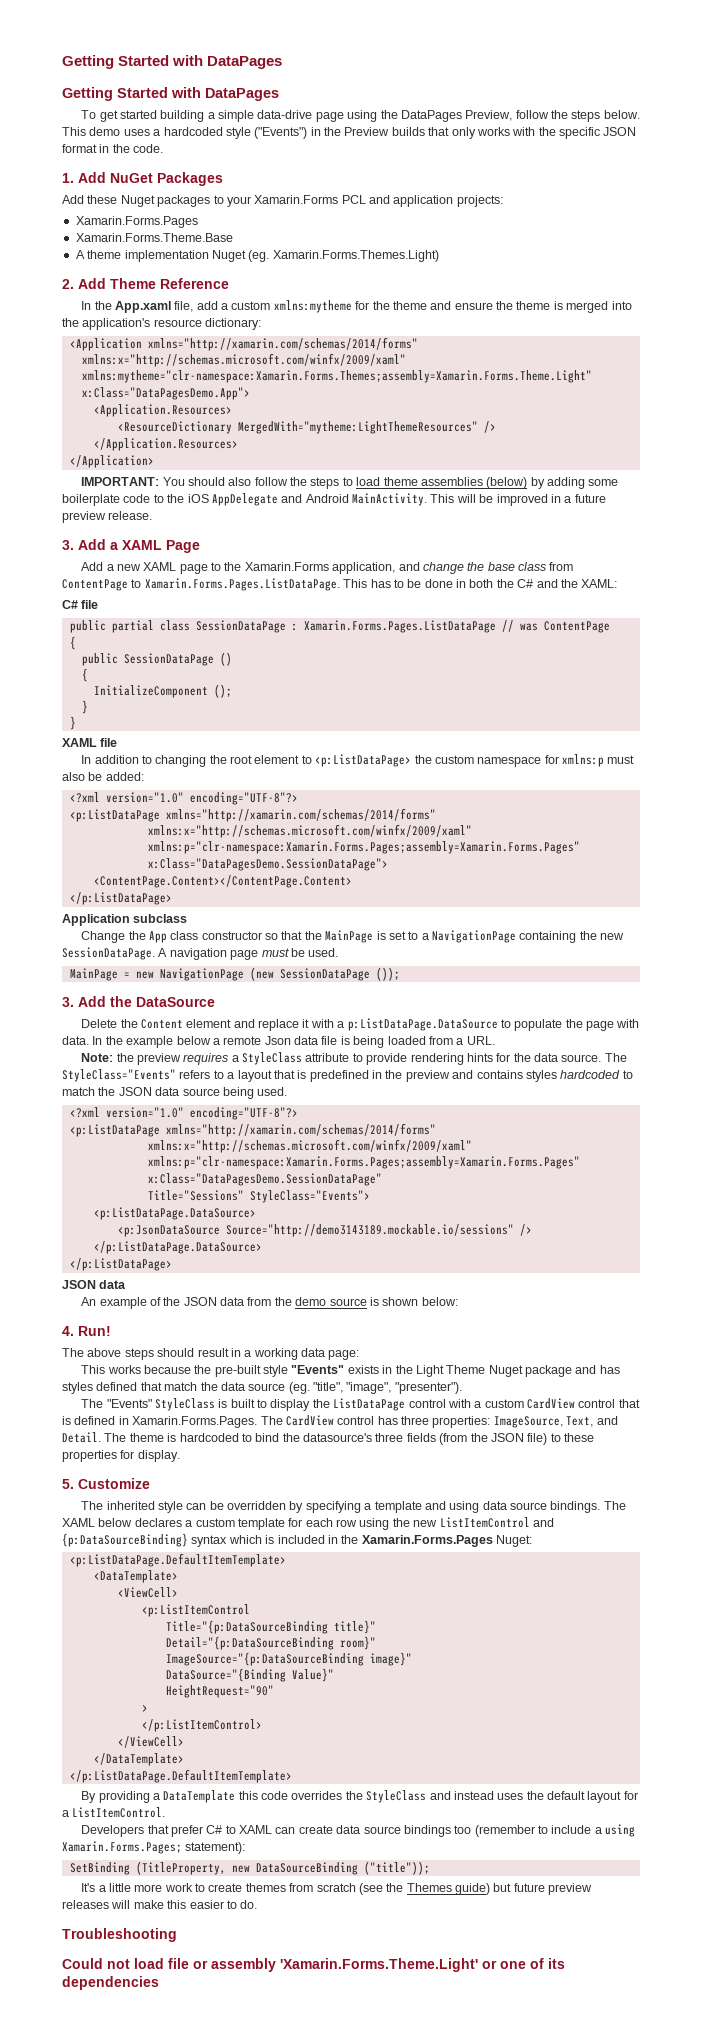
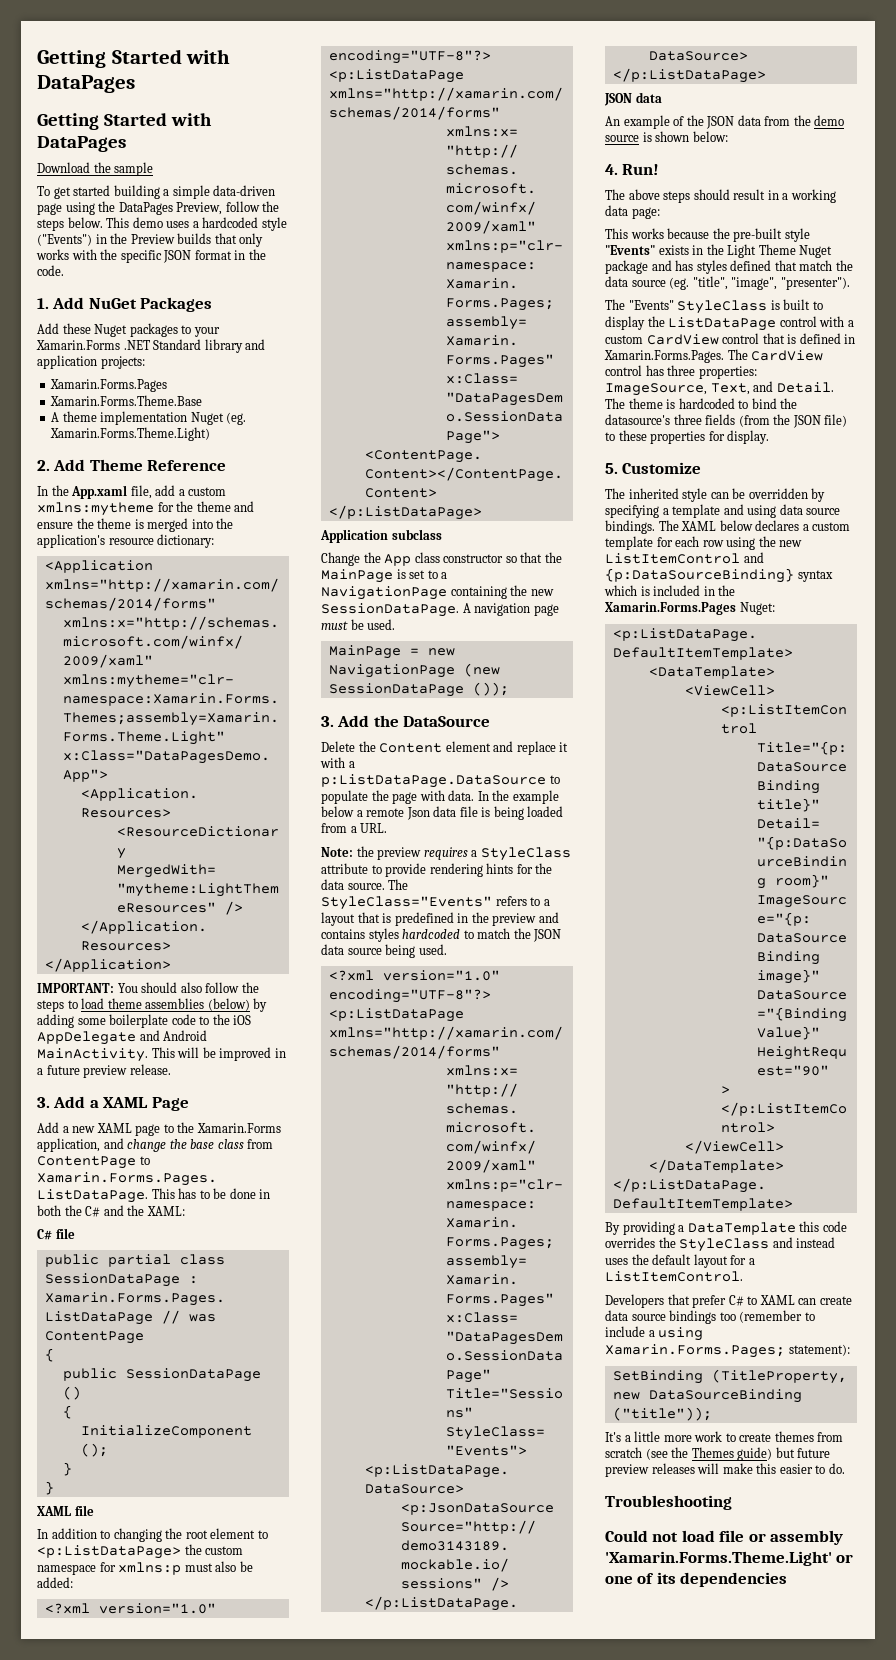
(279, 94) none -> [37,162,154,176] // Download the sample
[257,110,313,119] data-drive -> [213,185,276,196] data-driven
[341,195,366,204] PCL -> [123,339,243,353] .NET Standard library
[272,250,439,262] Xamarin.Forms.Themes.Light) -> [50,427,211,441] Xamarin.Forms.Theme.Light)

